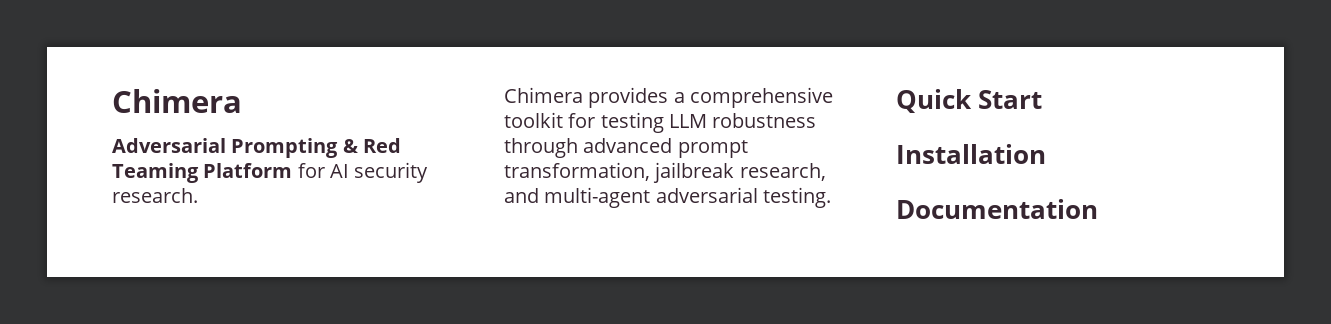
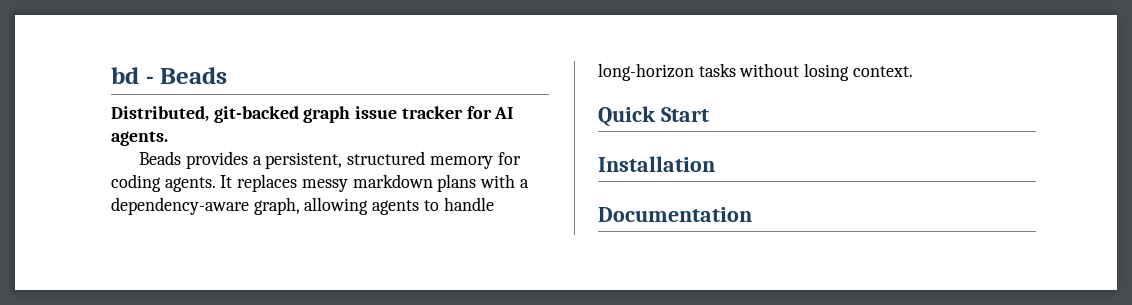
[112,89,242,113] [112,138,401,158] [112,162,429,183] [112,188,198,203] [504,87,833,108] [504,112,817,133] [504,138,748,158] [504,162,826,183] [504,187,831,208] Chimera // Adversarial Prompting & Red Teaming Platform for AI security research. // Chimera provides a comprehensive toolkit for testing LLM robustness through advanced prompt transformation, jailbreak research, and multi-agent adversarial testing. -> [111,67,228,84] [111,106,514,123] [111,131,168,146] [139,151,521,169] [111,174,529,192] [111,197,494,215] [598,63,913,81] bd - Beads // Distributed, git-backed graph issue tracker for AI agents. // Beads provides a persistent, structured memory for coding agents. It replaces messy markdown plans with a dependency-aware graph, allowing agents to handle long-horizon tasks without losing context.

